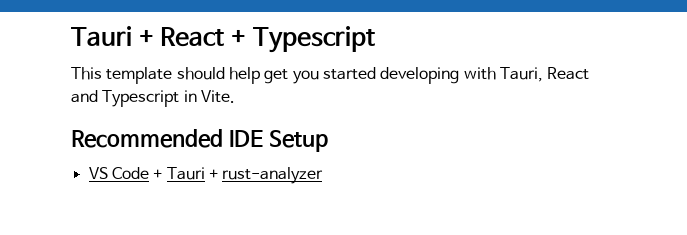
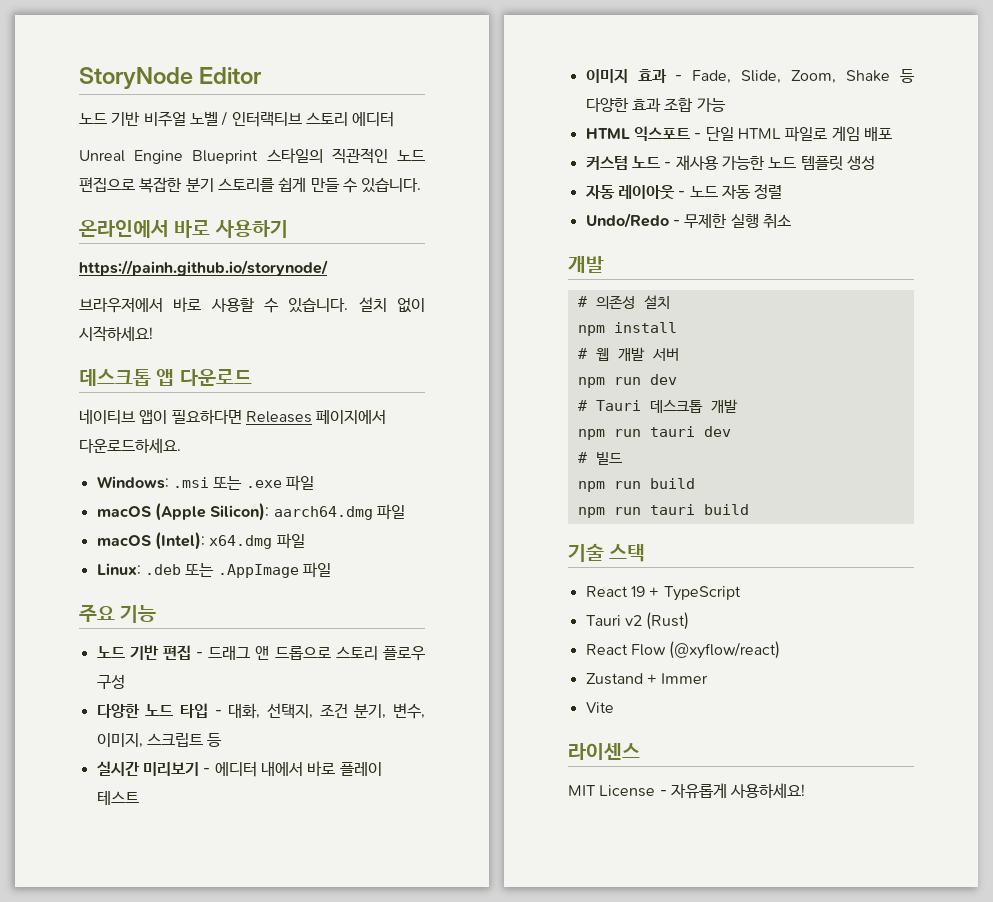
[71,26,375,53] [71,67,590,84] [71,90,235,107] [71,129,328,152] [88,167,324,184] Tauri + React + Typescript // This template should help get you started developing with Tauri, React and Typescript in Vite. // Recommended IDE Setup // VS Code + Tauri + rust-analyzer -> [79,67,262,89] [79,111,395,127] [79,148,425,164] [79,177,422,193] [79,220,288,238] [79,260,328,276] [79,297,425,313] [79,326,153,342] [79,369,252,386] [79,409,387,424] [79,438,181,453] [96,475,314,491] [96,503,405,521] [96,532,305,550] [96,562,331,578] [79,604,157,623] [96,645,426,661] [96,674,125,689] [96,703,426,719] [96,733,223,748] [96,761,382,777] [96,790,139,805] [585,69,915,84] [585,97,726,112] [585,126,892,142] [585,155,875,171] [584,184,783,199] [585,213,791,228] [568,256,604,273] [577,295,670,309] [577,322,677,336] [577,347,679,361] [577,374,677,388] [577,399,738,413] [577,426,731,440] [577,452,623,465] [577,478,695,492] [577,504,749,518] [568,543,646,562] [585,586,741,601] [585,612,690,630] [585,641,781,659] [585,673,709,685] [585,702,614,713] [568,743,640,760] [568,783,806,799] StoryNode Editor // 노드 기반 비주얼 노벨 / 인터랙티브 스토리 에디터 // Unreal Engine Blueprint 스타일의 직관적인 노드 편집으로 복잡한 분기 스토리를 쉽게 만들 수 있습니다. // 온라인에서 바로 사용하기 // https://painh.github.io/storynode/ // 브라우저에서 바로 사용할 수 있습니다. 설치 없이 시작하세요! // 데스크톱 앱 다운로드 // 네이티브 앱이 필요하다면 Releases 페이지에서 다운로드하세요. // Windows: .msi 또는 .exe 파일 // macOS (Apple Silicon): aarch64.dmg 파일 // macOS (Intel): x64.dmg 파일 // Linux: .deb 또는 .AppImage 파일 // 주요 기능 // 노드 기반 편집 - 드래그 앤 드롭으로 스토리 플로우 구성 // 다양한 노드 타입 - 대화, 선택지, 조건 분기, 변수, 이미지, 스크립트 등 // 실시간 미리보기 - 에디터 내에서 바로 플레이 테스트 // 이미지 효과 - Fade, Slide, Zoom, Shake 등 다양한 효과 조합 가능 // HTML 익스포트 - 단일 HTML 파일로 게임 배포 // 커스텀 노드 - 재사용 가능한 노드 템플릿 생성 // 자동 레이아웃 - 노드 자동 정렬 // Undo/Redo - 무제한 실행 취소 // 개발 // # 의존성 설치 // npm install // # 웹 개발 서버 // npm run dev // # Tauri 데스크톱 개발 // npm run tauri dev // # 빌드 // npm run build // npm run tauri build // 기술 스택 // React 19 + TypeScript // Tauri v2 (Rust) // React Flow (@xyflow/react) // Zustand + Immer // Vite // 라이센스 // MIT License - 자유롭게 사용하세요!

